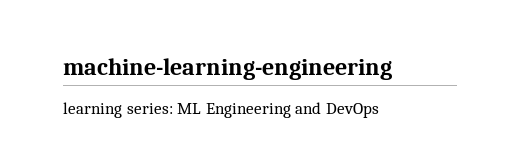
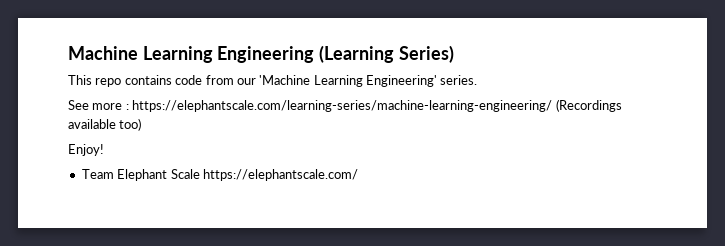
[63,58,392,80] [63,102,379,118] machine-learning-engineering // learning series: ML Engineering and DevOps -> [68,45,454,63] [68,75,478,87] [68,99,622,112] [68,118,142,131] [68,144,104,156] [81,169,358,181] Machine Learning Engineering (Learning Series) // This repo contains code from our 'Machine Learning Engineering' series. // See more : https://elephantscale.com/learning-series/machine-learning-engineering/ (Recordings available too) // Enjoy! // Team Elephant Scale https://elephantscale.com/

